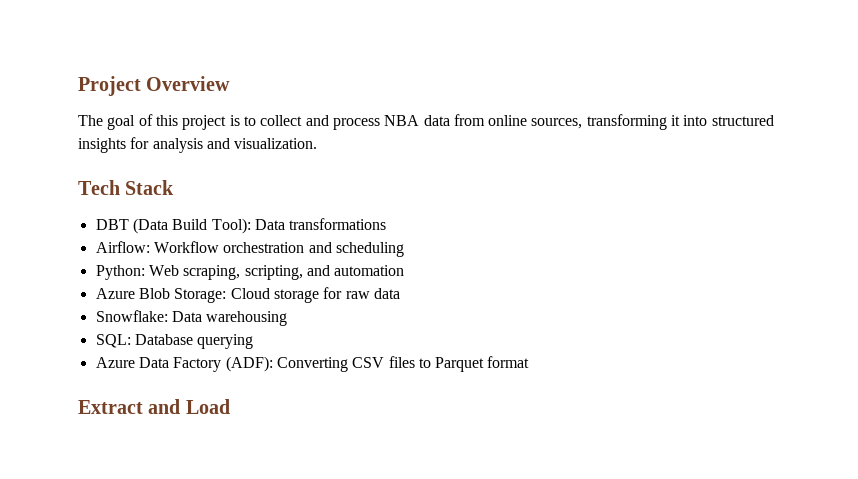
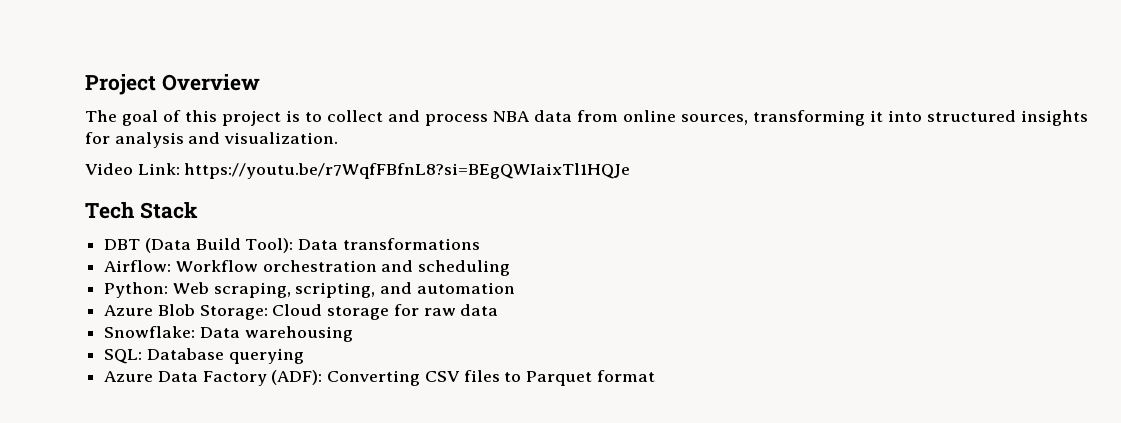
(318, 143) none -> [85,163,631,179] // Video Link: https://youtu.be/r7WqfFBfnL8?si=BEgQWIaixTl1HQJe
[78,399,230,414] // Extract and Load -> (655, 376) none

